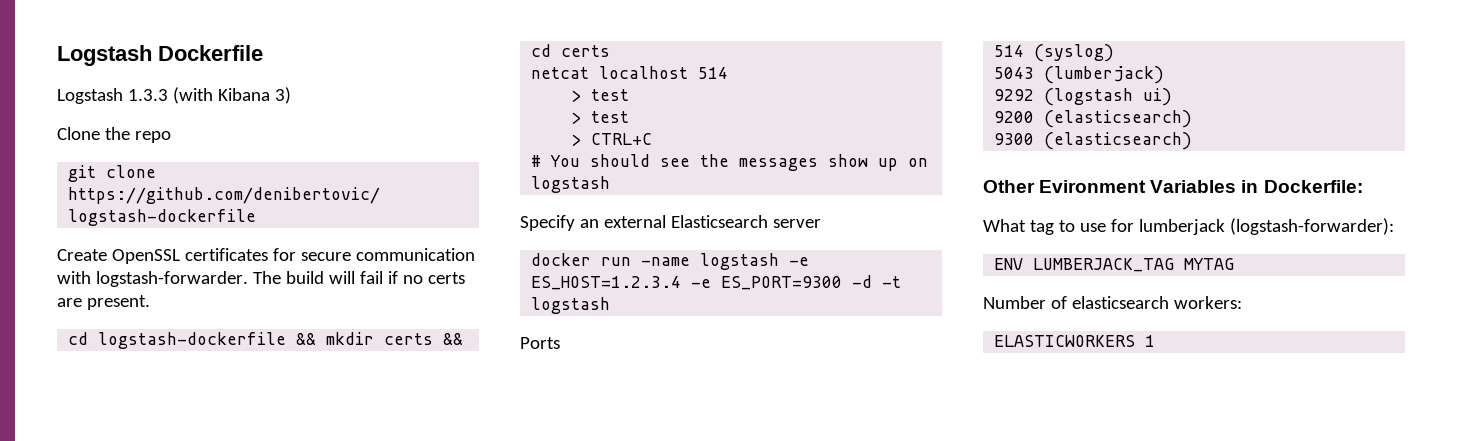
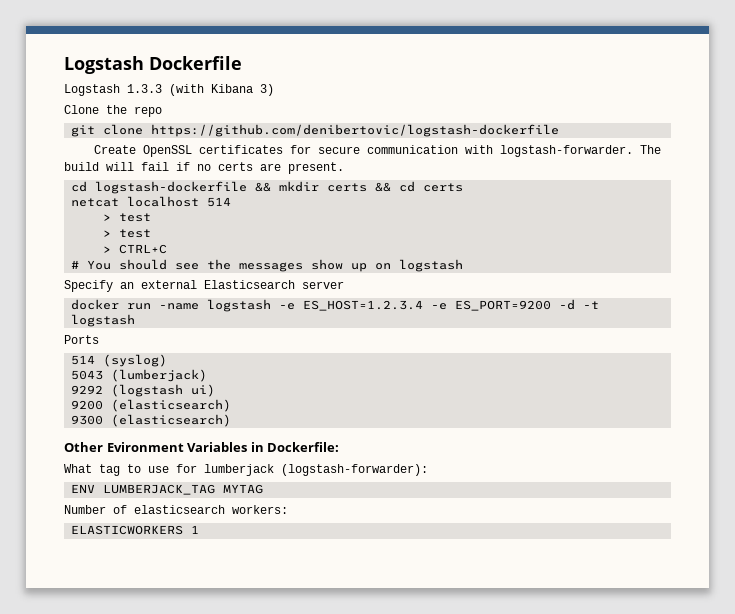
[721,276,843,290] ES_PORT=9300 -> [455,300,552,311] ES_PORT=9200

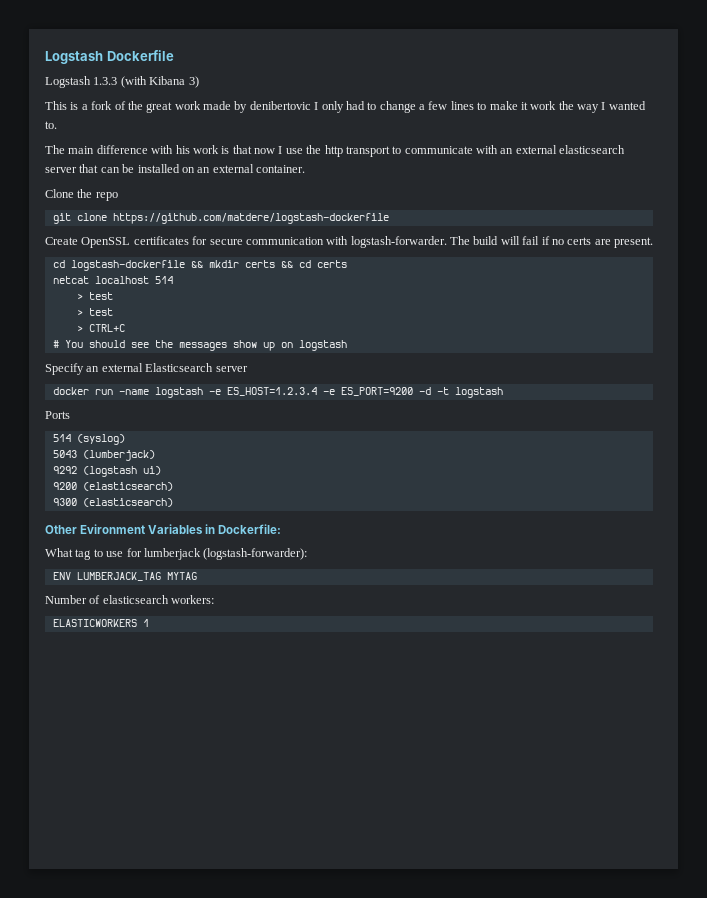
(274, 90) none -> [45,101,646,113] [45,121,57,129] [45,145,626,157] [45,164,305,173] // This is a fork of the great work made by denibertovic I only had to change a few lines to make it work the way I wanted to. // The main difference with his work is that now I use the http transport to communicate with an external elasticsearch server that can be installed on an external container.
[151,124,560,137] https://github.com/denibertovic/logstash-dockerfile -> [112,213,389,224] https://github.com/matdere/logstash-dockerfile

